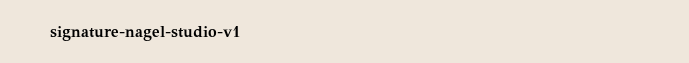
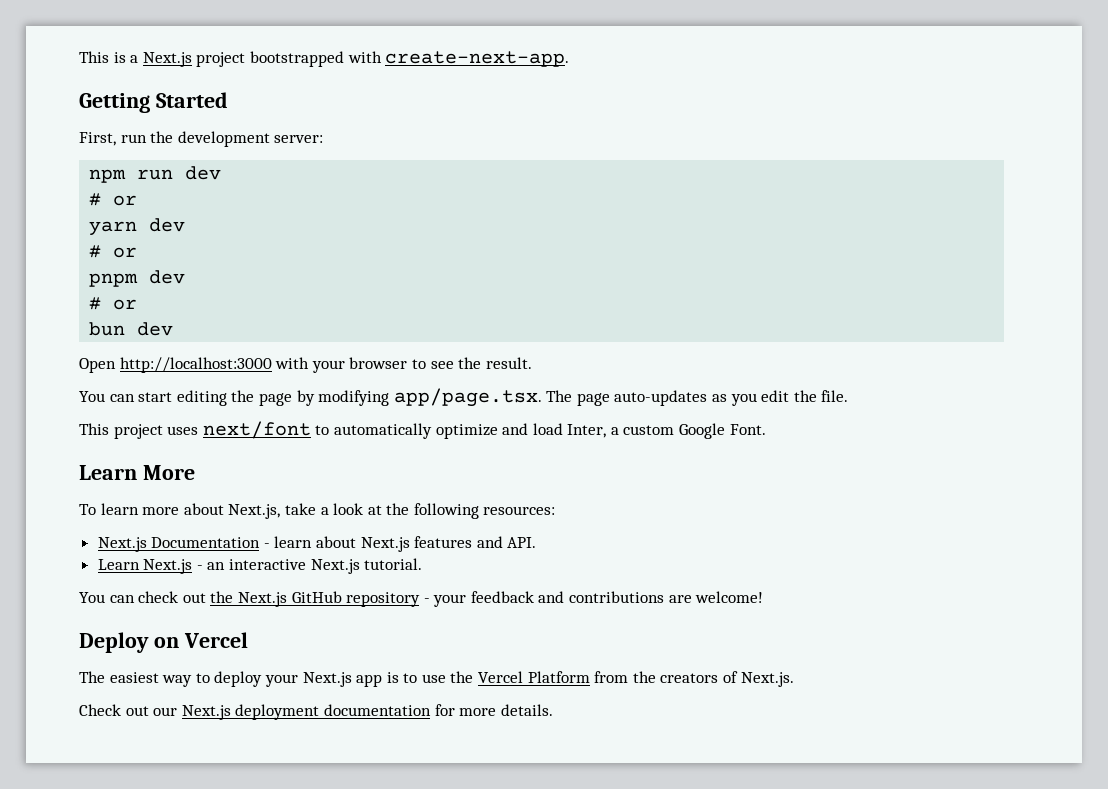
[50,26,241,41] signature-nagel-studio-v1 -> [79,51,570,67] [79,92,228,113] [79,131,324,147] [89,166,222,183] [89,193,138,206] [89,218,186,236] [89,245,138,258] [89,270,186,287] [89,297,138,310] [89,322,174,336] [79,357,532,373] [79,388,849,407] [79,421,766,439] [79,465,195,480] [79,503,556,519] [97,536,537,552] [97,558,423,574] [79,591,764,607] [79,632,248,653] [79,671,794,687] [79,704,553,720] This is a Next.js project bootstrapped with create-next-app. // Getting Started // First, run the development server: // npm run dev // # or // yarn dev // # or // pnpm dev // # or // bun dev // Open http://localhost:3000 with your browser to see the result. // You can start editing the page by modifying app/page.tsx. The page auto-updates as you edit the file. // This project uses next/font to automatically optimize and load Inter, a custom Google Font. // Learn More // To learn more about Next.js, take a look at the following resources: // Next.js Documentation - learn about Next.js features and API. // Learn Next.js - an interactive Next.js tutorial. // You can check out the Next.js GitHub repository - your feedback and contributions are welcome! // Deploy on Vercel // The easiest way to deploy your Next.js app is to use the Vercel Platform from the creators of Next.js. // Check out our Next.js deployment documentation for more details.

